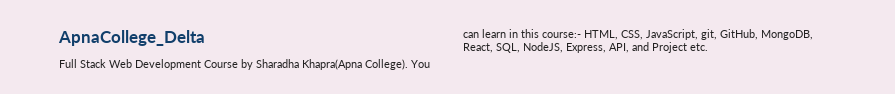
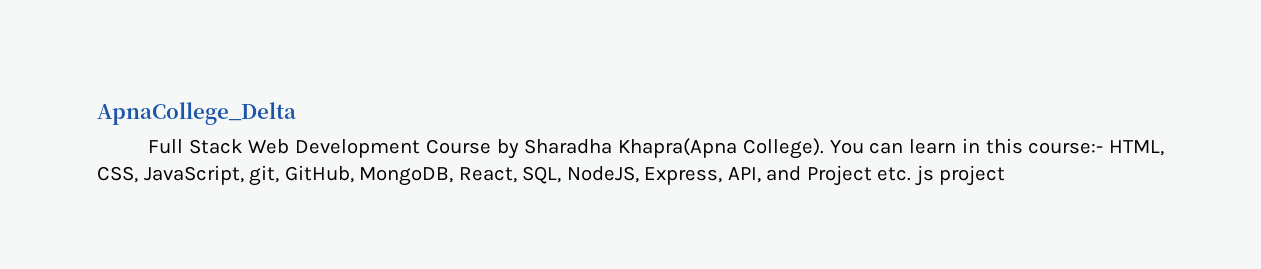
(708, 47) none -> [914,165,1006,186] js project

